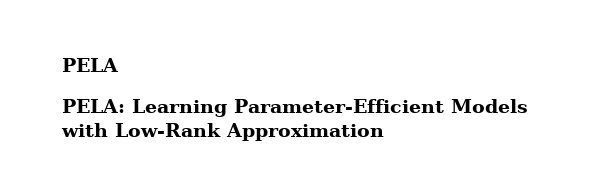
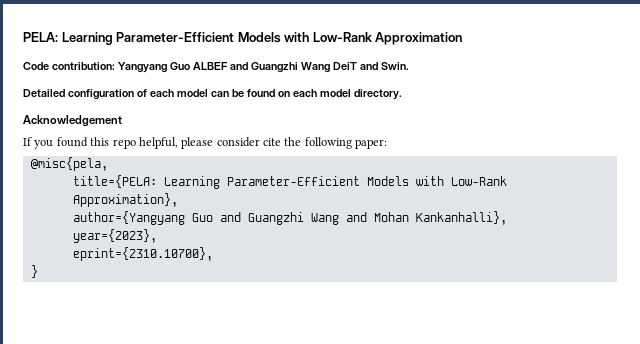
[62,58,118,72] PELA // -> (23, 37) none
(384, 132) none -> [23,62,409,73] [23,89,402,100] [23,115,122,127] [23,137,388,149] [30,157,108,171] [72,175,507,189] [72,193,178,207] [72,211,507,225] [72,229,157,243] [72,247,213,261] [30,265,38,278] // Code contribution: Yangyang Guo ALBEF and Guangzhi Wang DeiT and Swin. // Detailed configuration of each model can be found on each model directory. // Acknowledgement // If you found this repo helpful, please consider cite the following paper: // @misc{pela, // title={PELA: Learning Parameter-Efficient Models with Low-Rank Approximation}, // author={Yangyang Guo and Guangzhi Wang and Mohan Kankanhalli}, // year={2023}, // eprint={2310.10700}, // }

